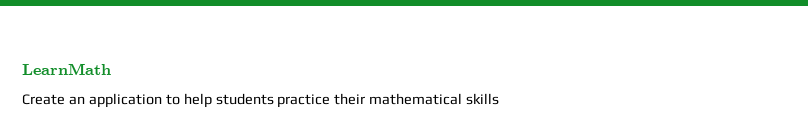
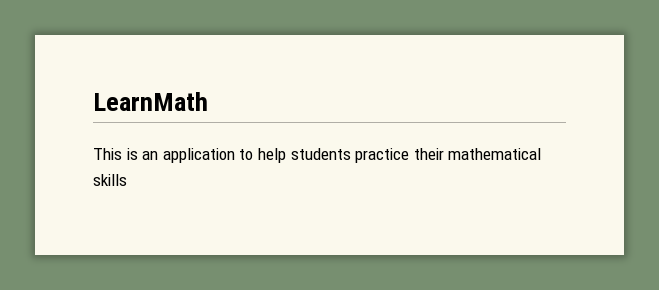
[22,94,65,105] Create -> [93,148,138,160] This is

